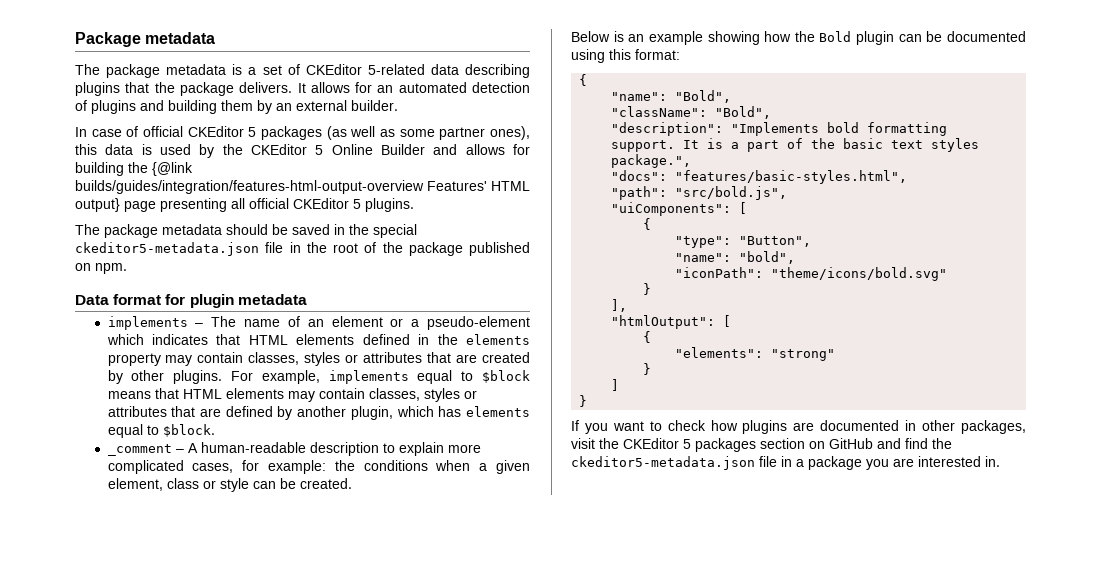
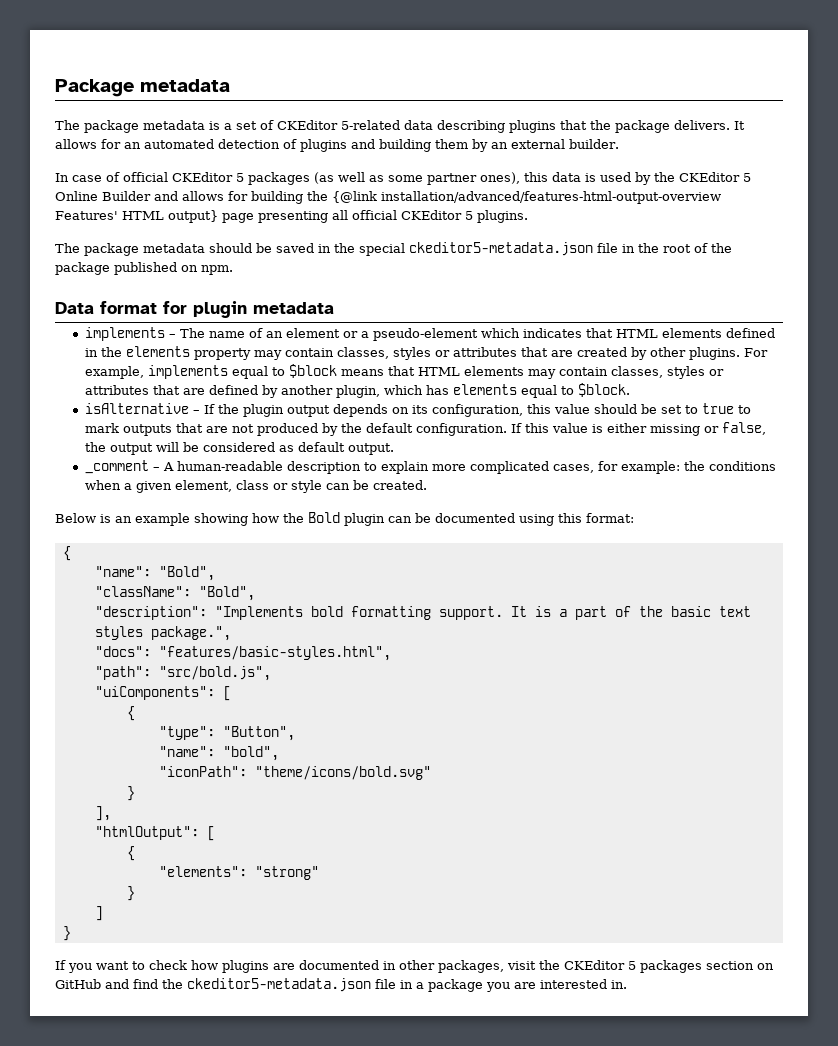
[75,180,424,194] builds/guides/integration/features-html-output-overview -> [381,191,721,204] installation/advanced/features-html-output-overview
(215, 430) none -> [84,403,751,417] [84,422,766,436] [84,442,394,455] // isAlternative – If the plugin output depends on its configuration, this value should be set to true to mark outputs that are not produced by the default configuration. If this value is either missing or false, the output will be considered as default output.

